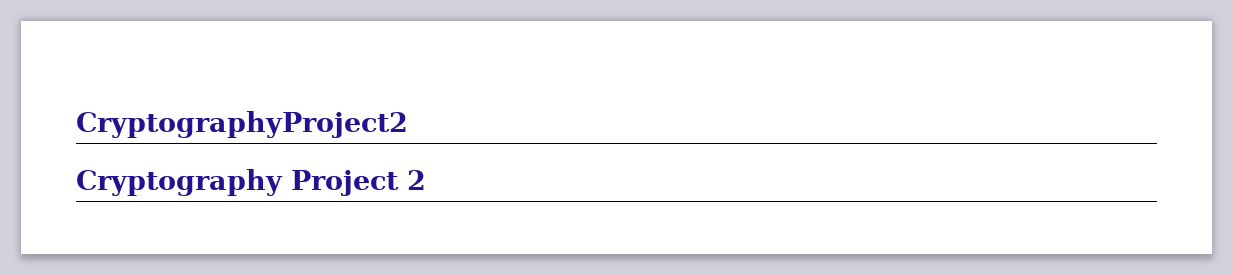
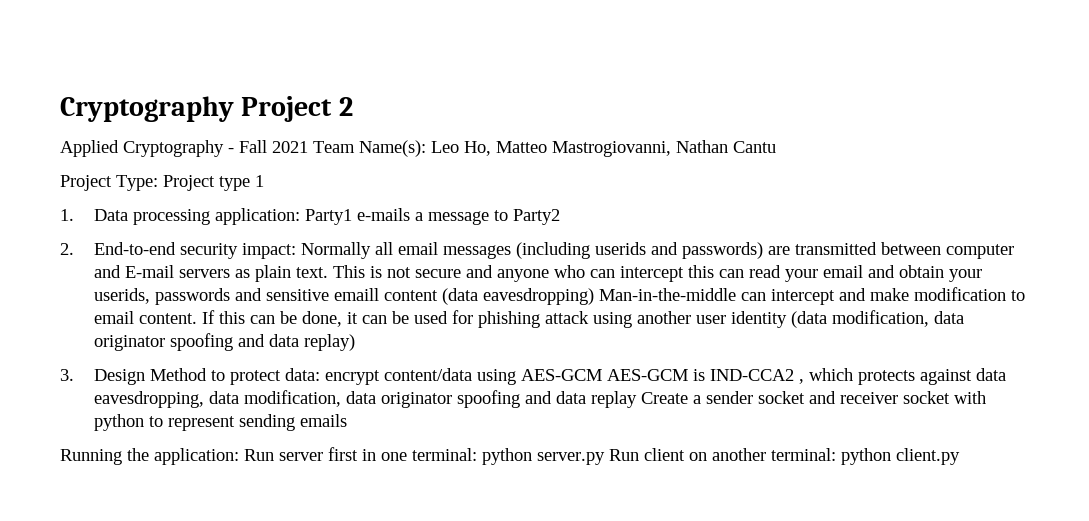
[76,111,408,138] CryptographyProject2 // -> (60, 109) none
(426, 180) none -> [60,140,776,157] [60,175,264,191] [60,208,560,225] [60,242,1014,259] [93,265,982,282] [93,287,1025,305] [93,310,964,328] [93,333,355,351] [60,368,1006,385] [93,390,986,408] [93,414,347,431] [60,447,960,465] // Applied Cryptography - Fall 2021 Team Name(s): Leo Ho, Matteo Mastrogiovanni, Nathan Cantu // Project Type: Project type 1 // 1. Data processing application: Party1 e-mails a message to Party2 // 2. End-to-end security impact: Normally all email messages (including userids and passwords) are transmitted between computer and E-mail servers as plain text. This is not secure and anyone who can intercept this can read your email and obtain your userids, passwords and sensitive emaill content (data eavesdropping) Man-in-the-middle can intercept and make modification to email content. If this can be done, it can be used for phishing attack using another user identity (data modification, data originator spoofing and data replay) // 3. Design Method to protect data: encrypt content/data using AES-GCM AES-GCM is IND-CCA2 , which protects against data eavesdropping, data modification, data originator spoofing and data replay Create a sender socket and receiver socket with python to represent sending emails // Running the application: Run server first in one terminal: python server.py Run client on another terminal: python client.py

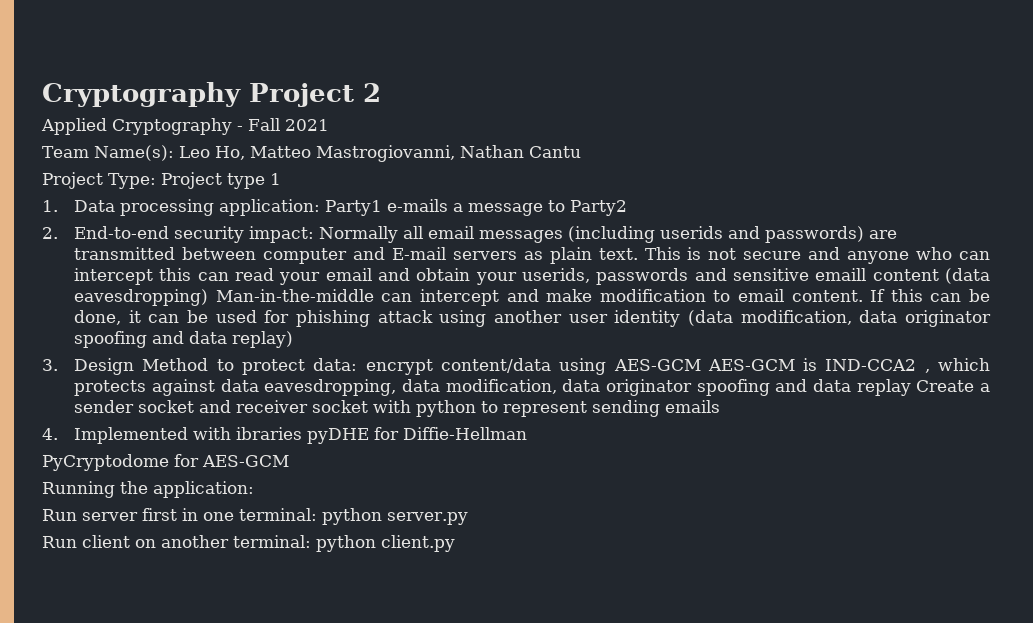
(308, 147) none -> (329, 125) //
(347, 420) none -> [42,427,528,444] [42,454,289,471] // 4. Implemented with ibraries pyDHE for Diffie-Hellman // PyCryptodome for AES-GCM
(239, 456) none -> (254, 489) //
(605, 458) none -> (468, 518) //

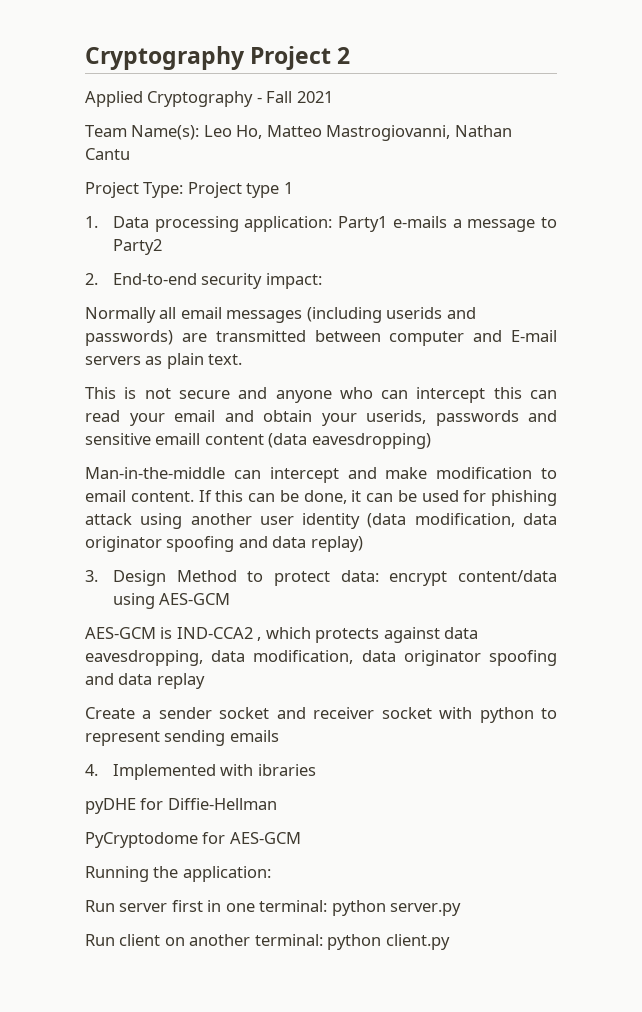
(315, 234) none -> (322, 281) //
(638, 254) none -> (243, 359) //
(209, 297) none -> (431, 441) //
(701, 365) none -> (231, 599) //
(911, 387) none -> (205, 681) //
(303, 433) none -> (316, 770) //

